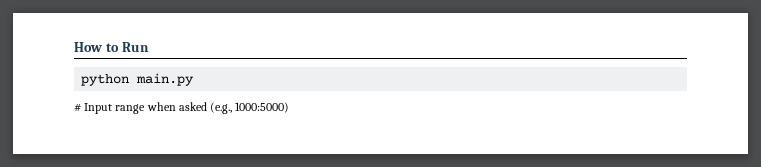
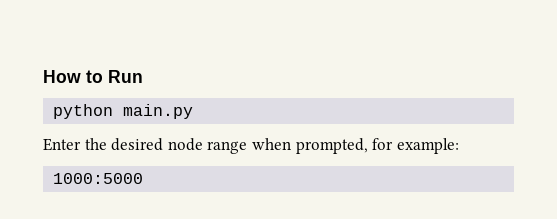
[74,102,290,114] # Input range when asked (e.g., 1000:5000) -> [43,138,459,154] [53,173,144,184] Enter the desired node range when prompted, for example: // 1000:5000

